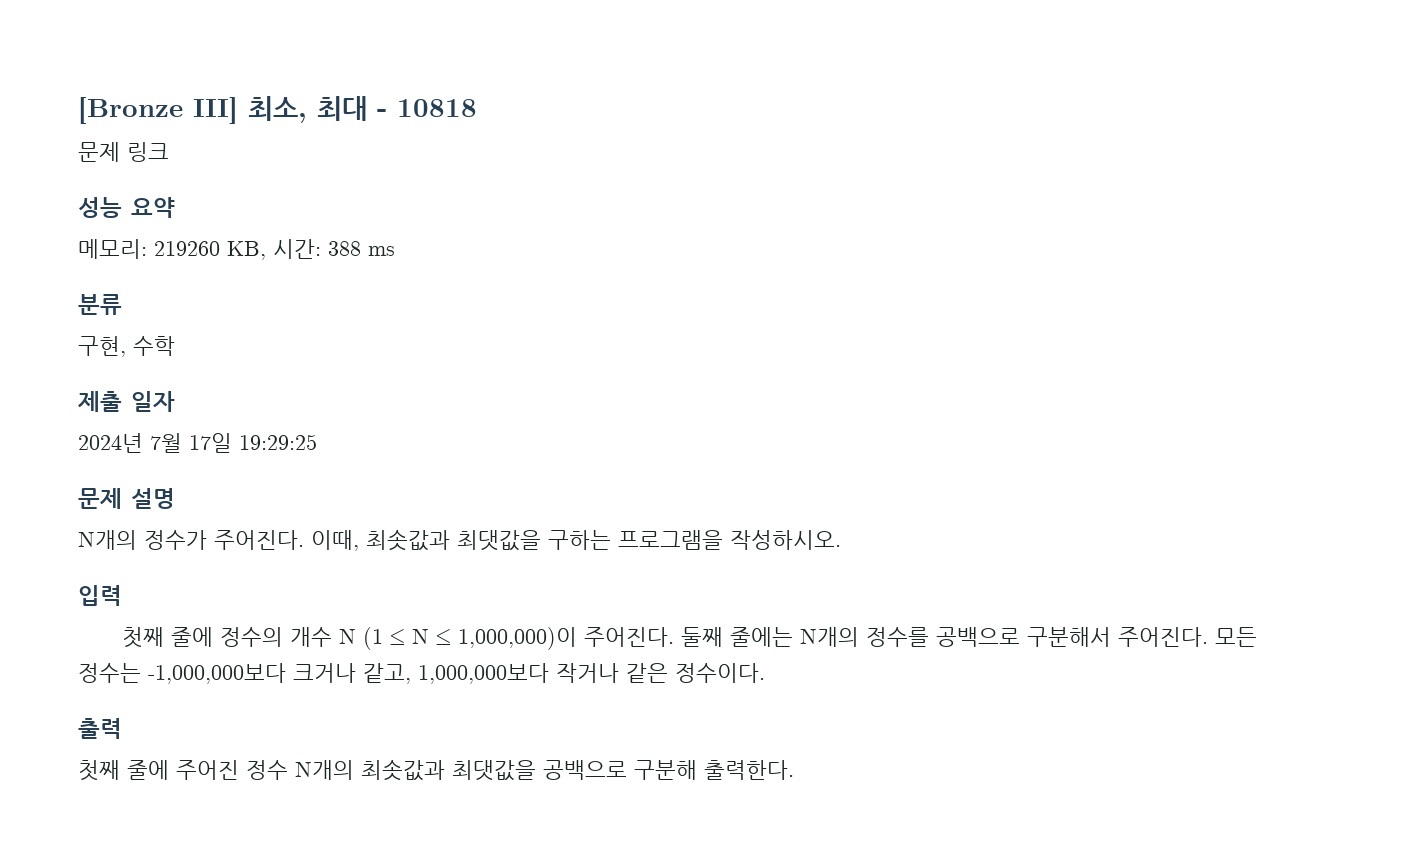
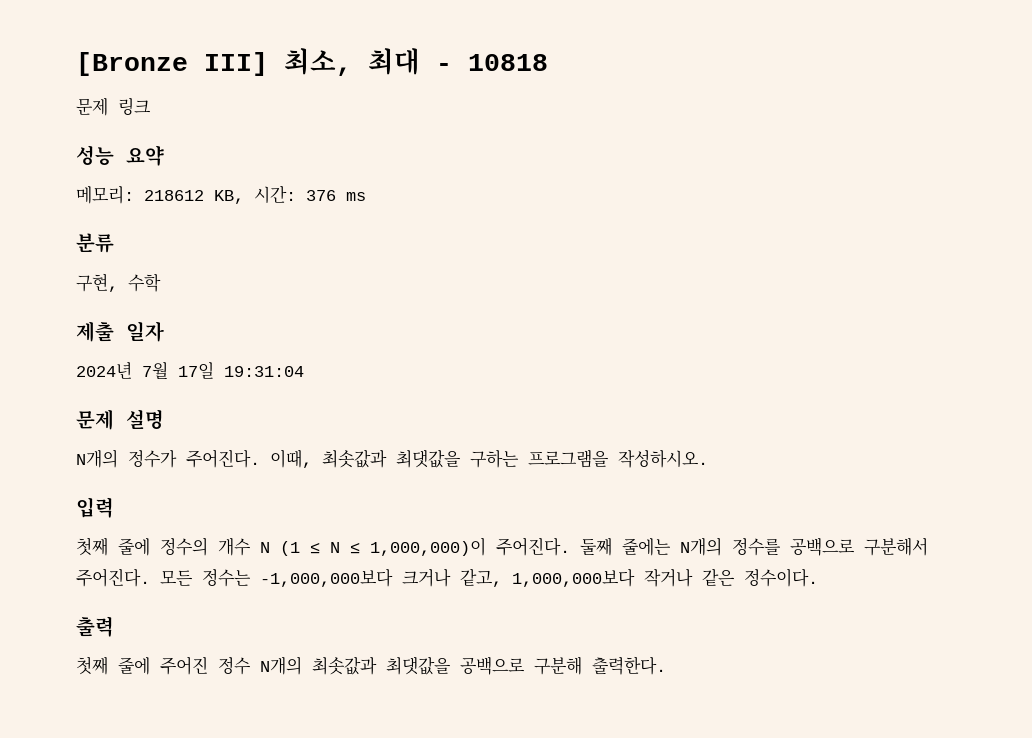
[154,241,220,256] 219260 -> [144,190,204,201] 218612
[328,241,361,256] 388 -> [306,190,336,201] 376
[239,434,317,450] 19:29:25 -> [224,366,304,377] 19:31:04

